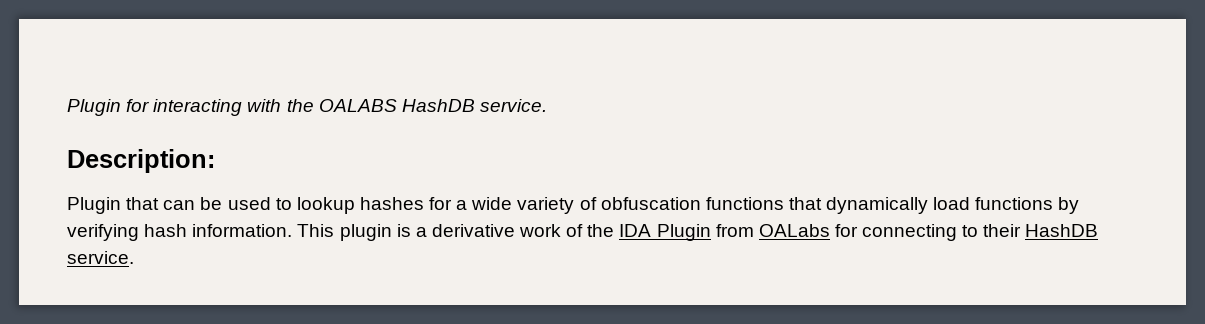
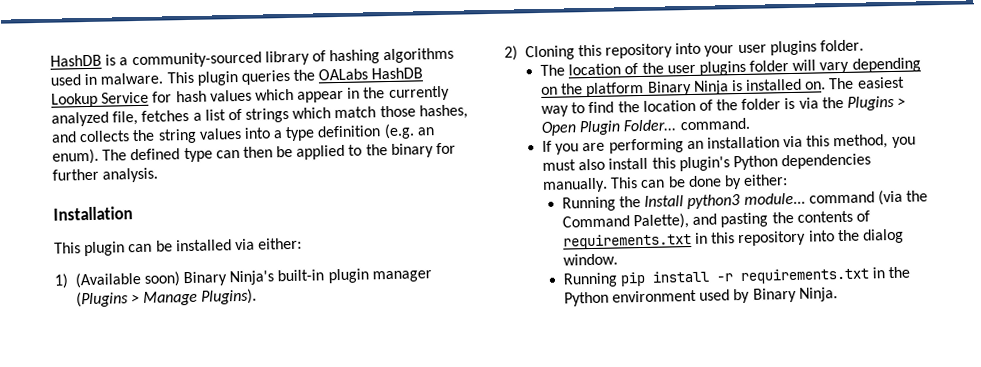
[67,99,547,116] [67,149,215,173] [67,197,1080,214] [67,224,1099,241] [67,251,134,264] Plugin for interacting with the OALABS HashDB service. // Description: // Plugin that can be used to lookup hashes for a wide variety of obfuscation functions that dynamically load functions by verifying hash information. This plugin is a derivative work of the IDA Plugin from OALabs for connecting to their HashDB service. -> [50,47,455,69] [50,67,424,86] [51,85,450,108] [51,104,468,127] [51,123,435,144] [52,142,457,165] [52,167,159,183] [53,206,133,221] [54,237,303,257] [54,268,432,289] [75,288,258,308] [504,39,865,61] [539,57,921,76] [540,76,905,98] [540,95,907,117] [540,117,750,136] [541,134,916,155] [541,153,872,172] [541,174,789,193] [561,189,929,212] [561,210,870,230] [562,228,904,250] [562,253,618,266] [562,266,911,288] [563,287,838,307] HashDB is a community-sourced library of hashing algorithms used in malware. This plugin queries the OALabs HashDB Lookup Service for hash values which appear in the currently analyzed file, fetches a list of strings which match those hashes, and collects the string values into a type definition (e.g. an enum). The defined type can then be applied to the binary for further analysis. // Installation // This plugin can be installed via either: // 1) (Available soon) Binary Ninja's built-in plugin manager (Plugins > Manage Plugins). // 2) Cloning this repository into your user plugins folder. // The location of the user plugins folder will vary depending on the platform Binary Ninja is installed on. The easiest way to find the location of the folder is via the Plugins > Open Plugin Folder... command. // If you are performing an installation via this method, you must also install this plugin's Python dependencies manually. This can be done by either: // Running the Install python3 module... command (via the Command Palette), and pasting the contents of requirements.txt in this repository into the dialog window. // Running pip install -r requirements.txt in the Python environment used by Binary Ninja.

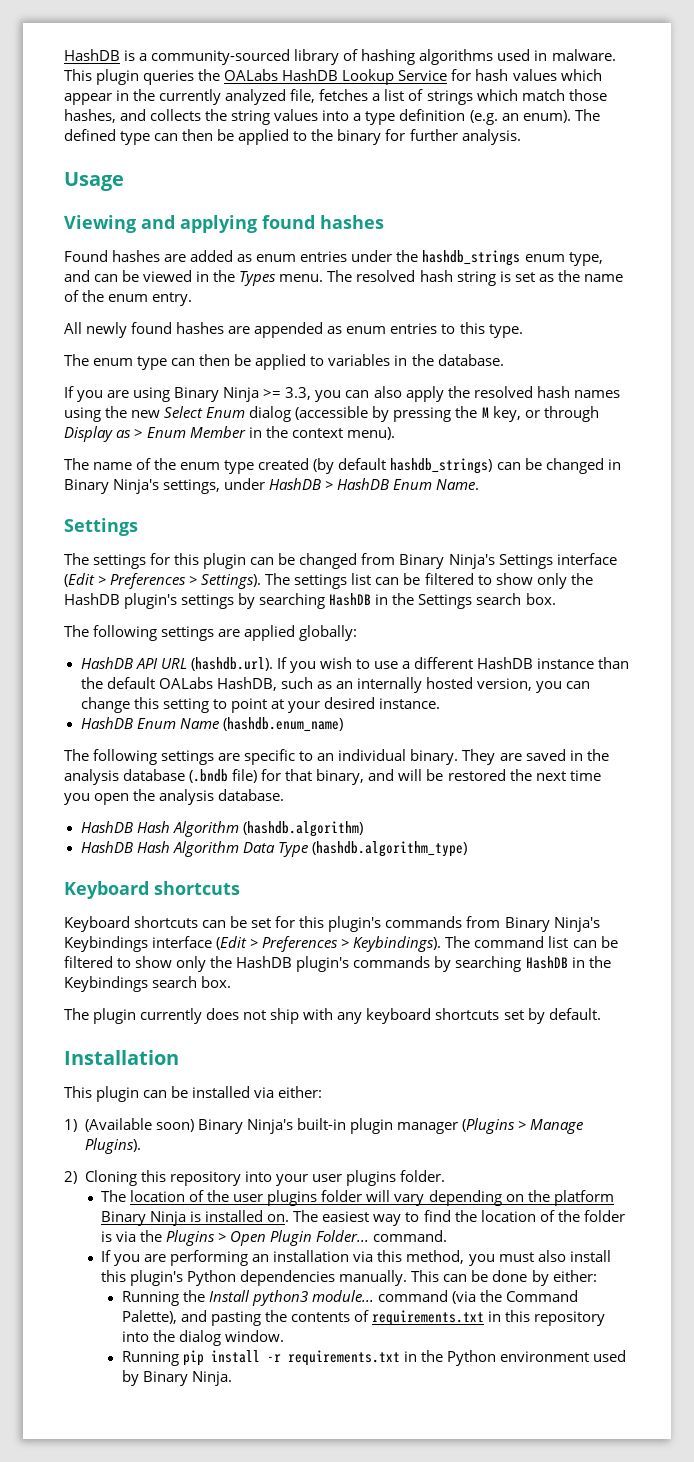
(159, 175) none -> [64,172,124,191] [64,215,384,233] [64,250,603,266] [64,270,623,286] [64,290,193,306] [64,322,523,338] [64,354,504,370] [64,386,620,402] [64,406,599,422] [64,426,396,442] [64,458,621,474] [64,478,480,494] [64,518,138,536] [64,553,617,569] [64,573,593,589] [64,593,556,609] [64,625,358,641] [80,657,630,673] [80,677,591,693] [80,697,440,713] [80,717,343,732] [64,749,609,765] [64,769,601,785] [64,789,285,805] [80,821,363,837] [80,841,467,857] [64,881,240,899] [64,916,600,932] [64,936,618,952] [64,956,611,972] [64,976,232,992] [64,1008,601,1024] // Usage // Viewing and applying found hashes // Found hashes are added as enum entries under the hashdb_strings enum type, and can be viewed in the Types menu. The resolved hash string is set as the name of the enum entry. // All newly found hashes are appended as enum entries to this type. // The enum type can then be applied to variables in the database. // If you are using Binary Ninja >= 3.3, you can also apply the resolved hash names using the new Select Enum dialog (accessible by pressing the M key, or through Display as > Enum Member in the context menu). // The name of the enum type created (by default hashdb_strings) can be changed in Binary Ninja's settings, under HashDB > HashDB Enum Name. // Settings // The settings for this plugin can be changed from Binary Ninja's Settings interface (Edit > Preferences > Settings). The settings list can be filtered to show only the HashDB plugin's settings by searching HashDB in the Settings search box. // The following settings are applied globally: // HashDB API URL (hashdb.url). If you wish to use a different HashDB instance than the default OALabs HashDB, such as an internally hosted version, you can change this setting to point at your desired instance. // HashDB Enum Name (hashdb.enum_name) // The following settings are specific to an individual binary. They are saved in the analysis database (.bndb file) for that binary, and will be restored the next time you open the analysis database. // HashDB Hash Algorithm (hashdb.algorithm) // HashDB Hash Algorithm Data Type (hashdb.algorithm_type) // Keyboard shortcuts // Keyboard shortcuts can be set for this plugin's commands from Binary Ninja's Keybindings interface (Edit > Preferences > Keybindings). The command list can be filtered to show only the HashDB plugin's commands by searching HashDB in the Keybindings search box. // The plugin currently does not ship with any keyboard shortcuts set by default.

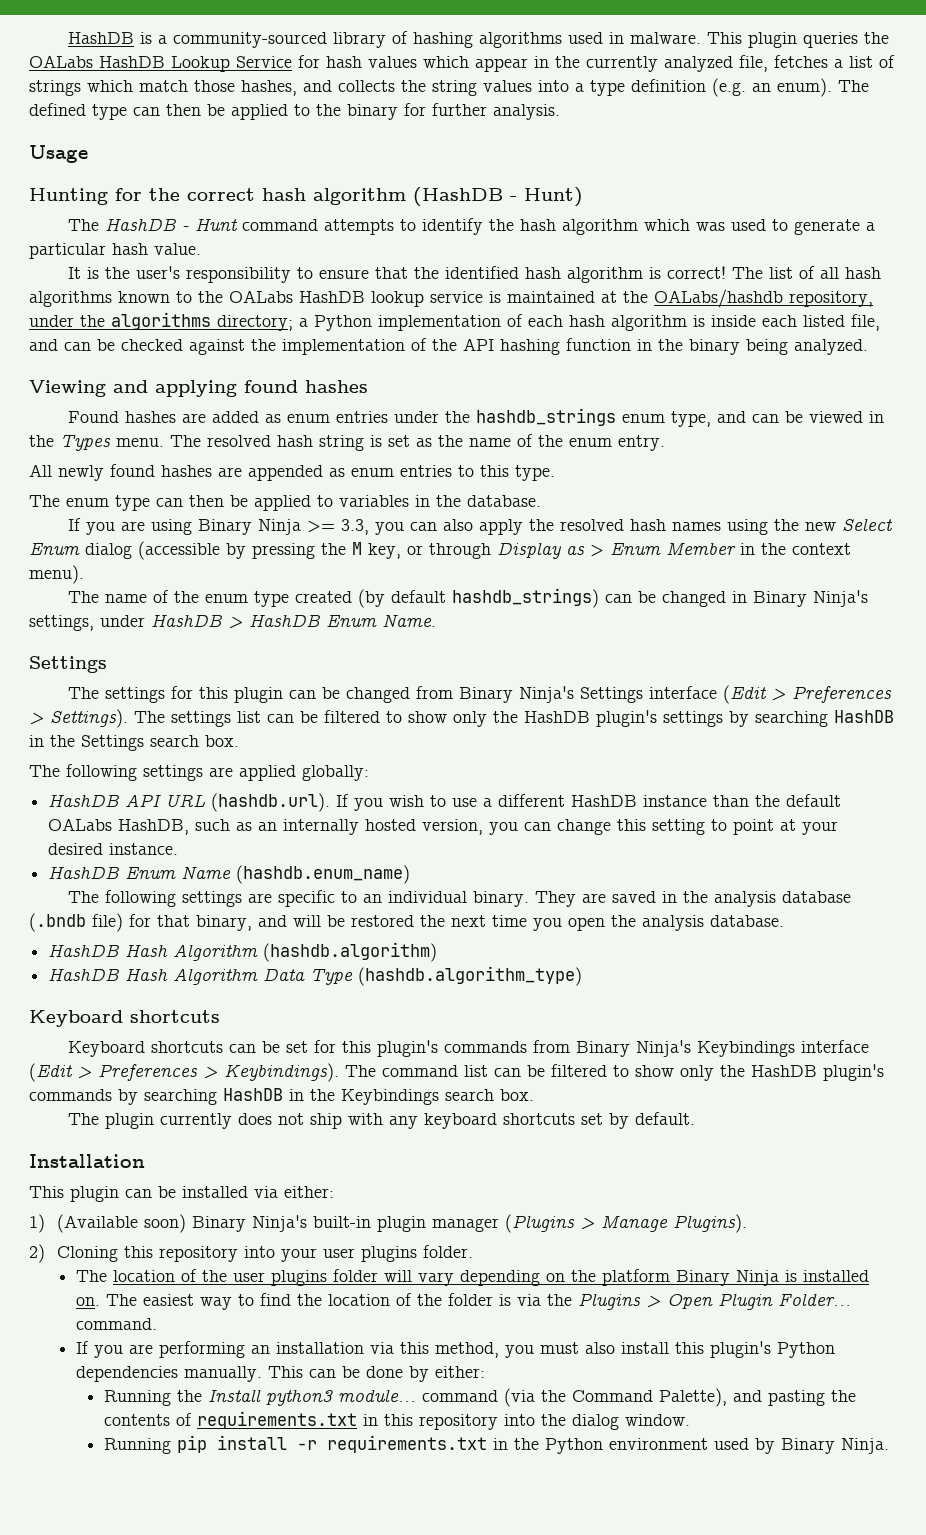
(124, 181) none -> [29,187,583,207] [67,218,875,235] [29,243,201,259] [67,266,881,283] [29,289,873,308] [29,312,880,331] [29,338,868,355] // Hunting for the correct hash algorithm (HashDB - Hunt) // The HashDB - Hunt command attempts to identify the hash algorithm which was used to generate a particular hash value. // It is the user's responsibility to ensure that the identified hash algorithm is correct! The list of all hash algorithms known to the OALabs HashDB lookup service is maintained at the OALabs/hashdb repository, under the algorithms directory; a Python implementation of each hash algorithm is inside each listed file, and can be checked against the implementation of the API hashing function in the binary being analyzed.

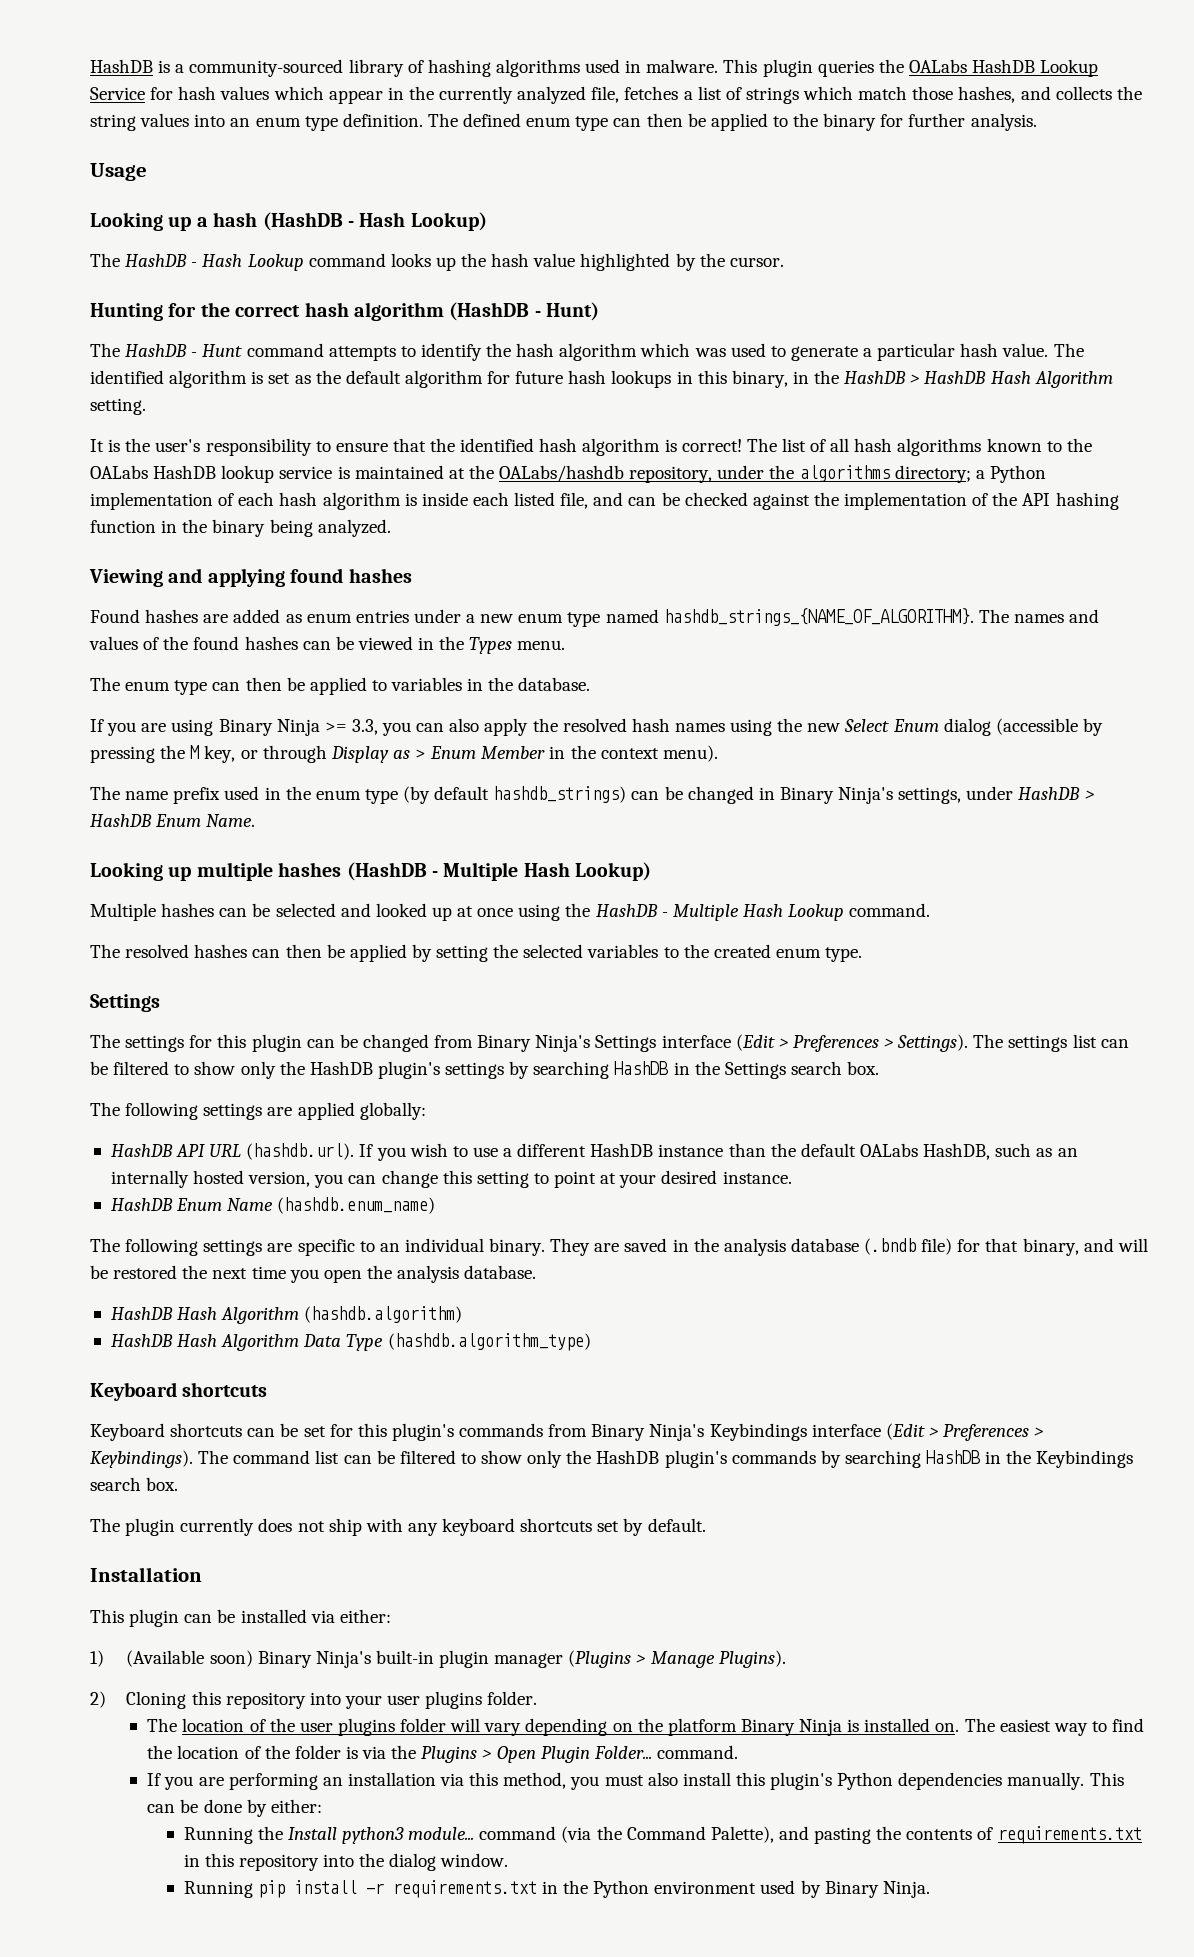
[575,78,832,97] a type definition (e.g. an enum). -> [230,113,423,131] an enum type definition.
(86, 109) none -> [526,117,572,127] enum
(88, 154) none -> [90,212,487,231] [90,253,784,271] // Looking up a hash (HashDB - Hash Lookup) // The HashDB - Hash Lookup command looks up the hash value highlighted by the cursor.
(201, 249) none -> [1053,343,1084,357] [90,370,1113,388] [90,398,146,415] The identified algorithm is set as the default algorithm for future hash lookups in this binary, in the HashDB > HashDB Hash Algorithm setting.
[444,408,746,427] the hashdb_strings enum type, and -> [466,608,1100,627] [89,636,298,650] a new enum type named hashdb_strings_{NAME_OF_ALGORITHM}. The names and values of the found hashes
[170,434,665,451] [29,464,555,481] The resolved hash string is set as the name of the enum entry. // All newly found hashes are appended as enum entries to this type. -> (566, 645) none
[152,590,169,603] of -> [173,786,281,804] prefix used in
[294,591,352,603] created -> (398, 796) none
(436, 620) none -> [90,862,652,881] [90,903,931,921] [90,944,863,962] // Looking up multiple hashes (HashDB - Multiple Hash Lookup) // Multiple hashes can be selected and looked up at once using the HashDB - Multiple Hash Lookup command. // The resolved hashes can then be applied by setting the selected variables to the created enum type.

